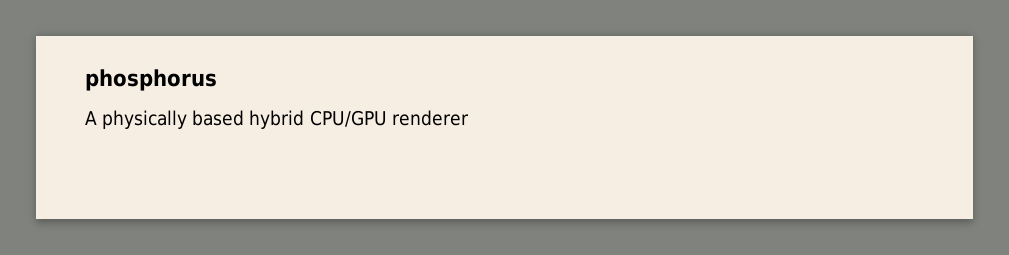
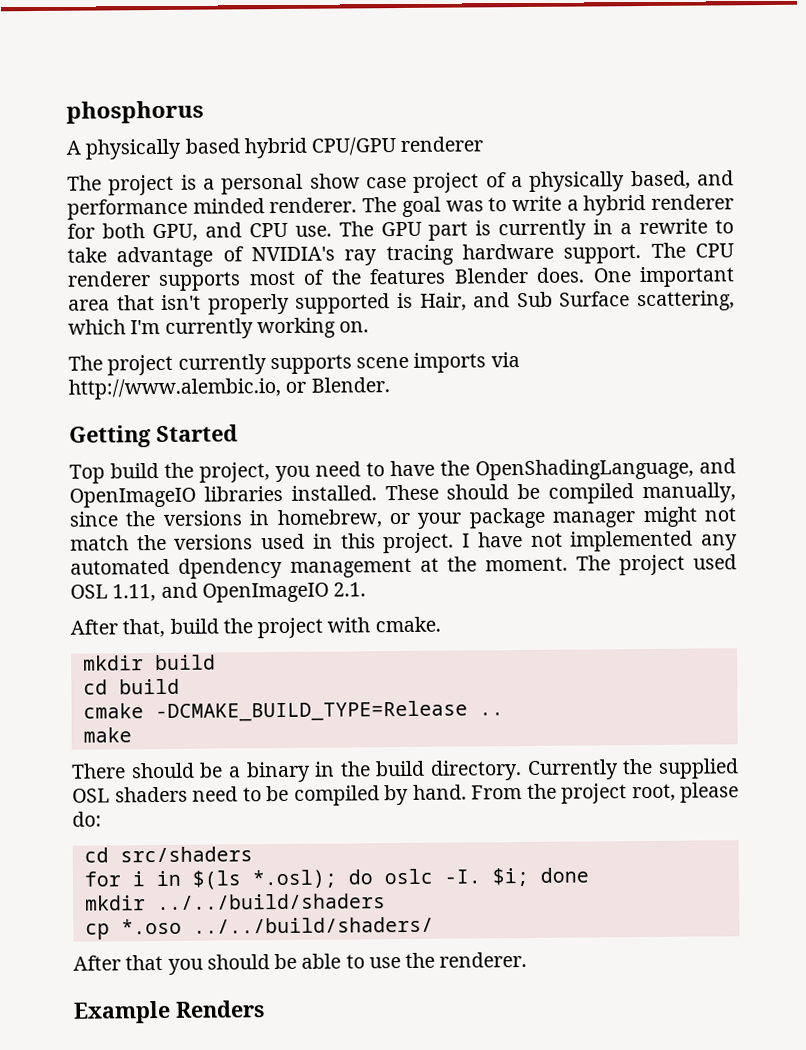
(469, 118) none -> [67,170,734,196] [67,194,734,220] [67,218,735,242] [67,242,734,268] [67,266,736,291] [68,290,736,315] [68,317,370,339] [68,352,520,376] [68,377,390,400] [69,424,238,448] [69,458,736,484] [69,482,736,508] [69,506,736,529] [70,530,739,554] [70,554,737,579] [70,582,367,603] [70,616,441,639] [82,654,216,671] [82,678,180,695] [82,700,504,723] [82,727,132,743] [71,758,739,783] [72,782,739,806] [72,811,102,827] [83,846,253,863] [83,867,589,890] [84,893,386,911] [84,916,434,940] [73,951,528,975] [73,1000,265,1024] // The project is a personal show case project of a physically based, and performance minded renderer. The goal was to write a hybrid renderer for both GPU, and CPU use. The GPU part is currently in a rewrite to take advantage of NVIDIA's ray tracing hardware support. The CPU renderer supports most of the features Blender does. One important area that isn't properly supported is Hair, and Sub Surface scattering, which I'm currently working on. // The project currently supports scene imports via http://www.alembic.io, or Blender. // Getting Started // Top build the project, you need to have the OpenShadingLanguage, and OpenImageIO libraries installed. These should be compiled manually, since the versions in homebrew, or your package manager might not match the versions used in this project. I have not implemented any automated dpendency management at the moment. The project used OSL 1.11, and OpenImageIO 2.1. // After that, build the project with cmake. // mkdir build // cd build // cmake -DCMAKE_BUILD_TYPE=Release .. // make // There should be a binary in the build directory. Currently the supplied OSL shaders need to be compiled by hand. From the project root, please do: // cd src/shaders // for i in $(ls *.osl); do oslc -I. $i; done // mkdir ../../build/shaders // cp *.oso ../../build/shaders/ // After that you should be able to use the renderer. // Example Renders

